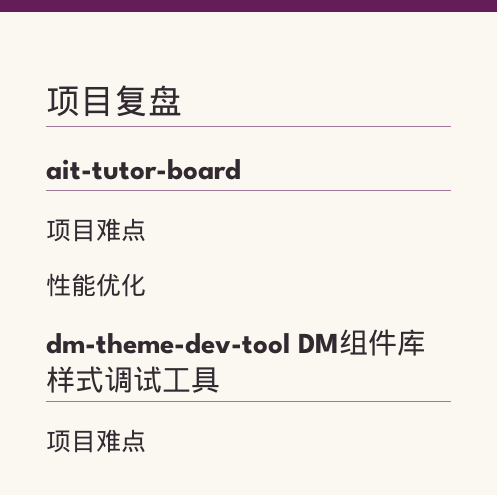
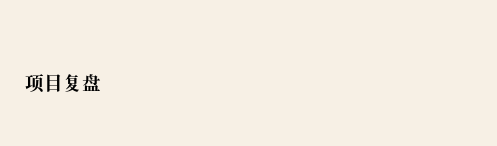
[46,159,241,180] [46,218,146,242] [46,273,146,297] [46,329,426,356] [46,366,220,393] [46,429,146,453] // ait-tutor-board // 项目难点 // 性能优化 // dm-theme-dev-tool DM组件库样式调试工具 // 项目难点 -> (101, 82) none

